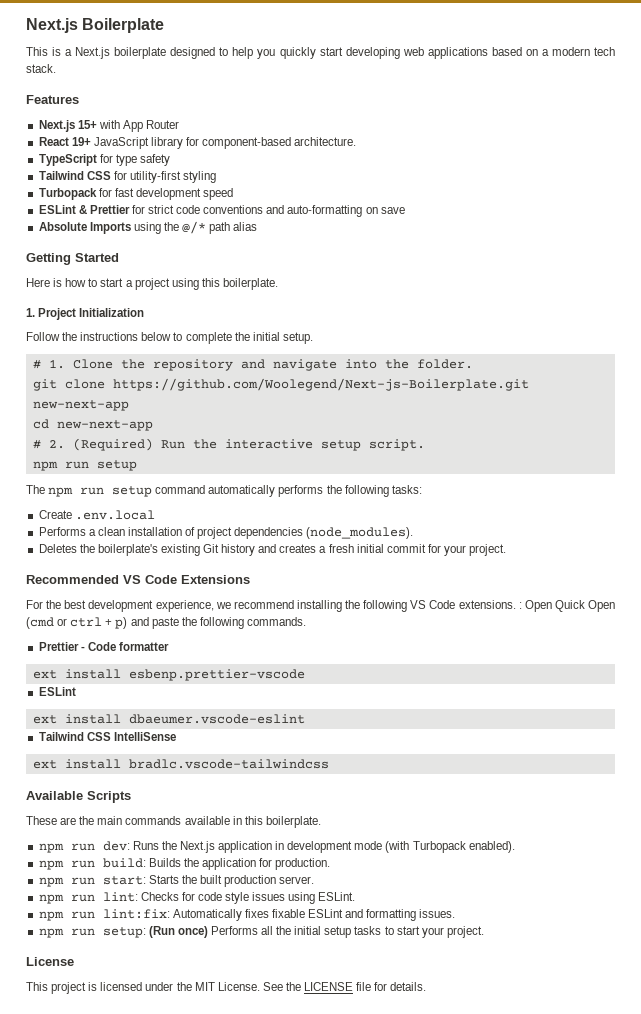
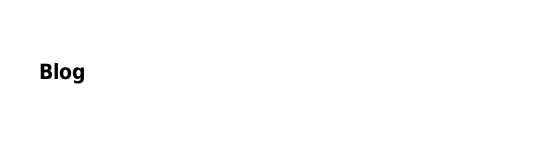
[26,18,165,33] [26,47,615,59] [26,64,56,73] [26,95,79,104] [38,120,180,132] [38,137,357,149] [38,154,170,166] [38,171,217,183] [38,188,234,200] [38,205,405,217] [38,221,258,234] [26,253,119,265] [26,278,278,290] [26,308,145,320] [26,332,313,344] [32,359,473,371] [32,378,529,391] [32,400,129,411] [32,419,153,431] [32,438,425,451] [32,460,137,471] [26,485,422,497] [38,510,155,520] [38,527,414,539] [38,544,507,556] [26,575,250,584] [26,600,615,612] [26,617,306,629] [38,642,169,651] [32,669,305,681] [38,687,76,696] [32,714,305,724] [38,732,176,741] [32,759,329,769] [26,791,131,803] [26,816,321,828] [38,841,515,853] [38,858,331,870] [38,875,315,887] [38,892,356,904] [38,909,456,921] [38,926,484,938] [26,957,74,966] [26,982,427,994] Next.js Boilerplate // This is a Next.js boilerplate designed to help you quickly start developing web applications based on a modern tech stack. // Features // Next.js 15+ with App Router // React 19+ JavaScript library for component-based architecture. // TypeScript for type safety // Tailwind CSS for utility-first styling // Turbopack for fast development speed // ESLint & Prettier for strict code conventions and auto-formatting on save // Absolute Imports using the @/* path alias // Getting Started // Here is how to start a project using this boilerplate. // 1. Project Initialization // Follow the instructions below to complete the initial setup. // # 1. Clone the repository and navigate into the folder. // git clone https://github.com/Woolegend/Next-js-Boilerplate.git new-next-app // cd new-next-app // # 2. (Required) Run the interactive setup script. // npm run setup // The npm run setup command automatically performs the following tasks: // Create .env.local // Performs a clean installation of project dependencies (node_modules). // Deletes the boilerplate's existing Git history and creates a fresh initial commit for your project. // Recommended VS Code Extensions // For the best development experience, we recommend installing the following VS Code extensions. : Open Quick Open (cmd or ctrl + p) and paste the following commands. // Prettier - Code formatter // ext install esbenp.prettier-vscode // ESLint // ext install dbaeumer.vscode-eslint // Tailwind CSS IntelliSense // ext install bradlc.vscode-tailwindcss // Available Scripts // These are the main commands available in this boilerplate. // npm run dev: Runs the Next.js application in development mode (with Turbopack enabled). // npm run build: Builds the application for production. // npm run start: Starts the built production server. // npm run lint: Checks for code style issues using ESLint. // npm run lint:fix: Automatically fixes fixable ESLint and formatting issues. // npm run setup: (Run once) Performs all the initial setup tasks to start your project. // License // This project is licensed under the MIT License. See the LICENSE file for details. -> [39,63,86,84] Blog

